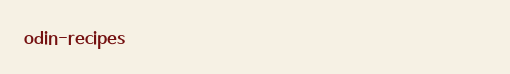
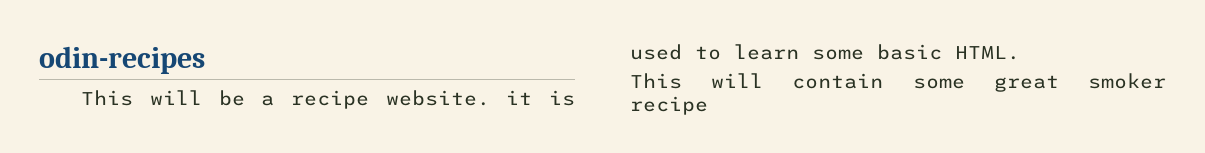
(125, 40) none -> [81,90,575,109] [630,44,1020,60] [630,73,1166,92] [630,96,708,115] // This will be a recipe website. it is used to learn some basic HTML. // This will contain some great smoker recipe

